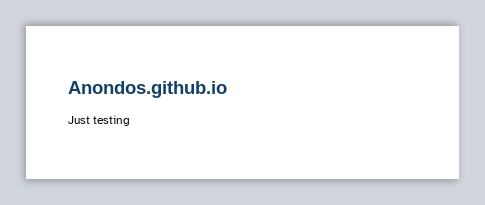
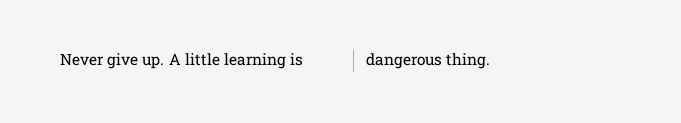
[68,81,227,98] [68,115,131,126] Anondos.github.io // Just testing -> [60,53,491,69] Never give up. A little learning is dangerous thing.

